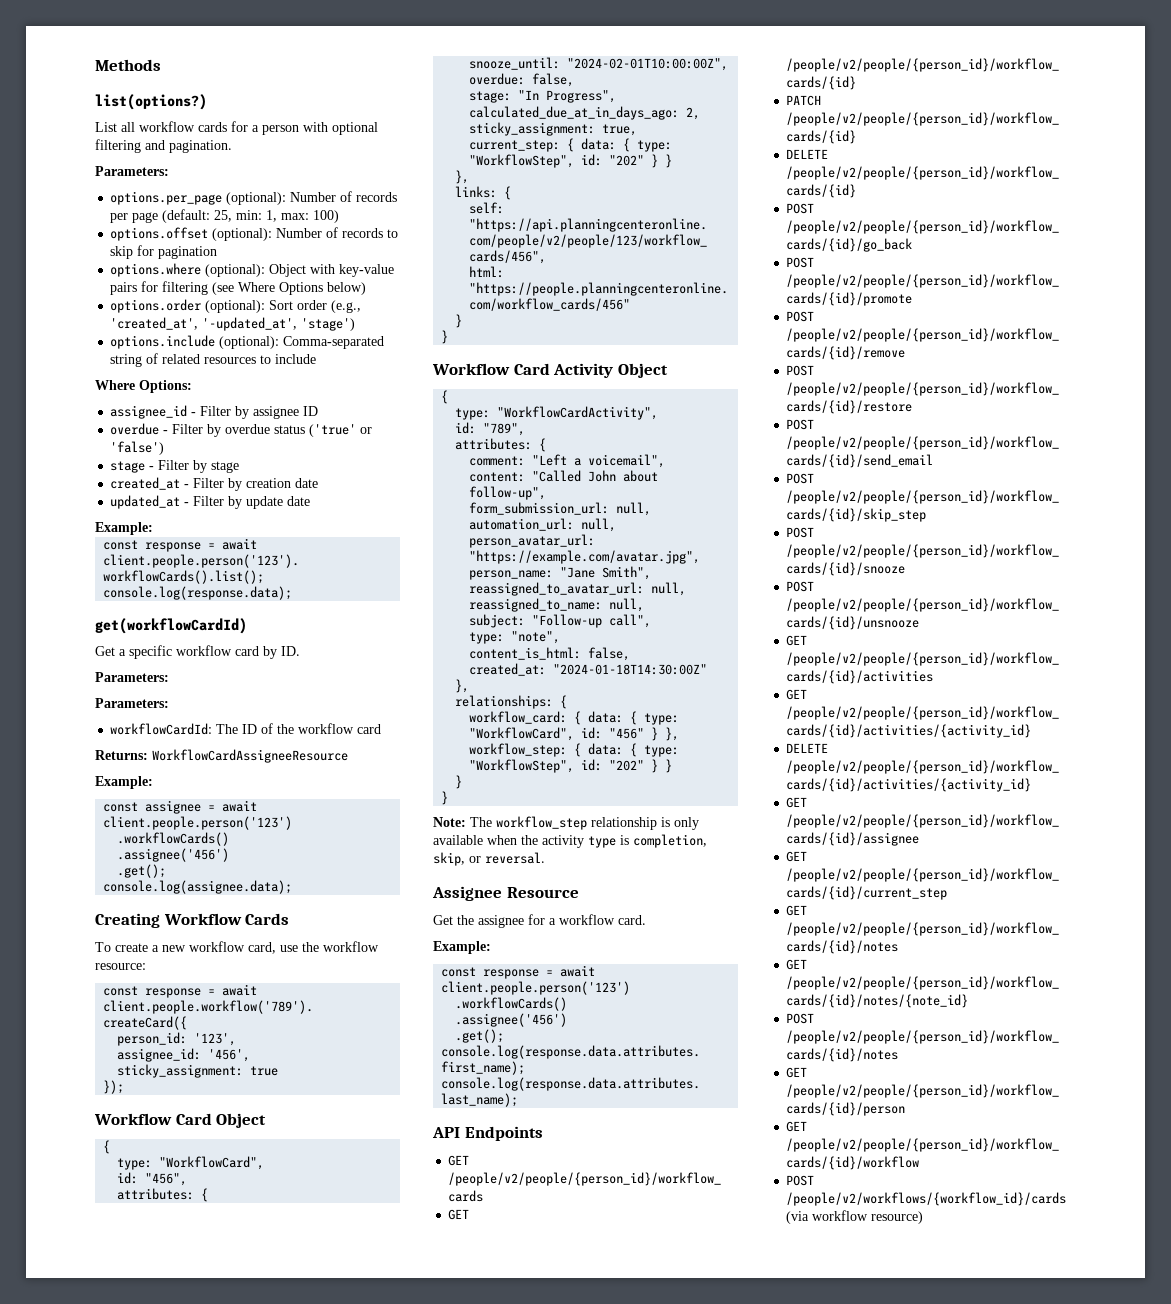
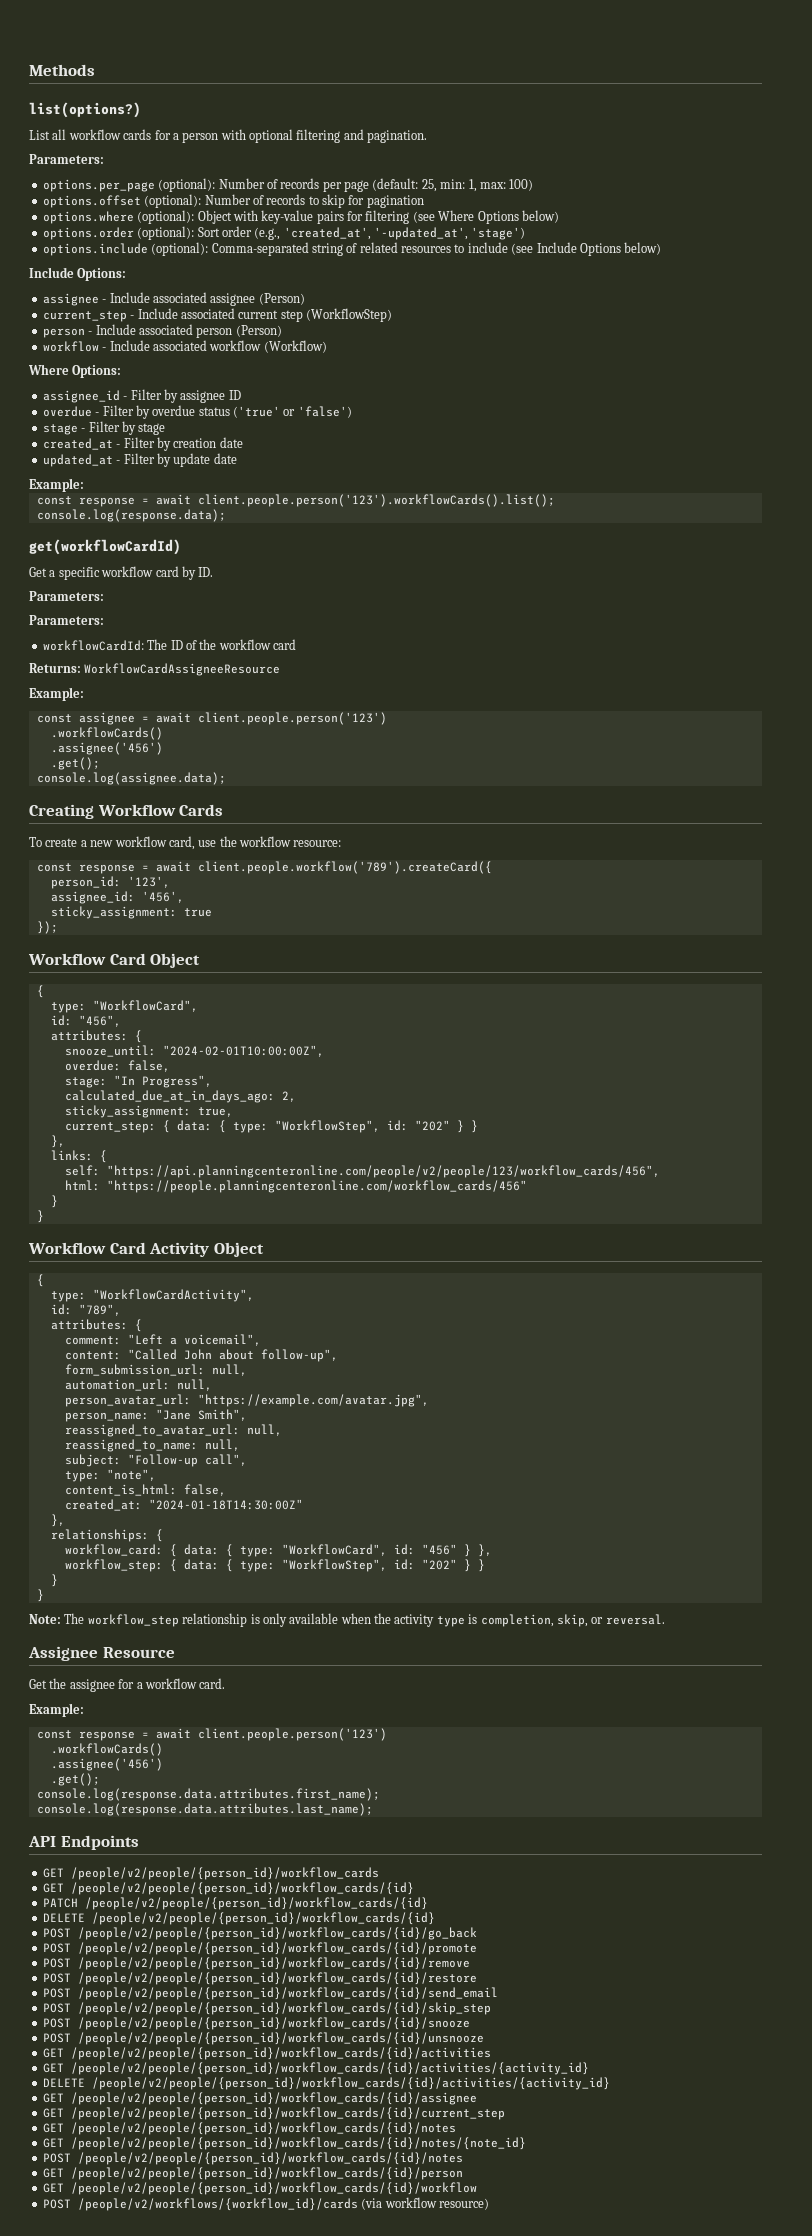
(317, 359) none -> [511,242,662,256] [29,267,127,281] [42,292,305,306] [42,308,392,322] [42,324,282,338] [42,340,327,353] (see Include Options below) // Include Options: // assignee - Include associated assignee (Person) // current_step - Include associated current step (WorkflowStep) // person - Include associated person (Person) // workflow - Include associated workflow (Workflow)

